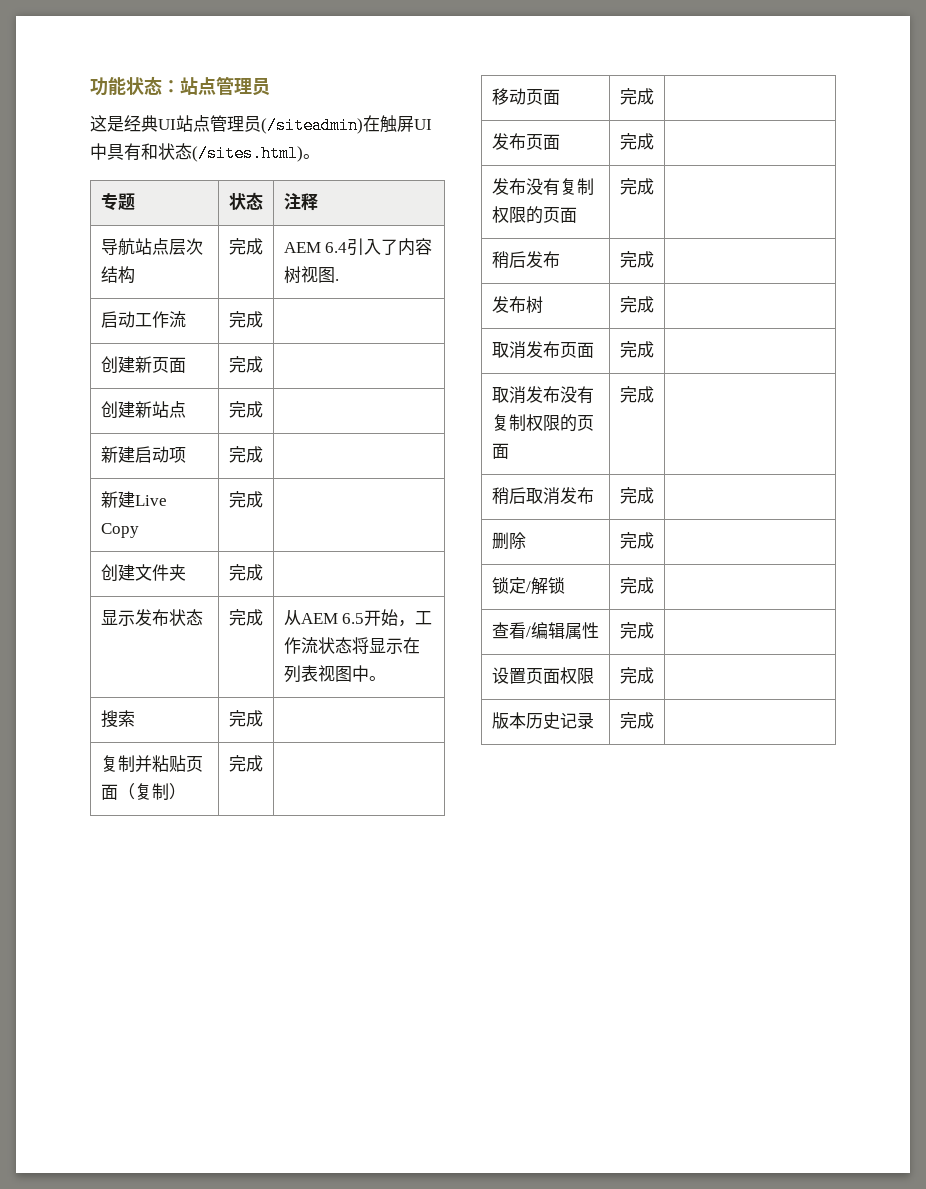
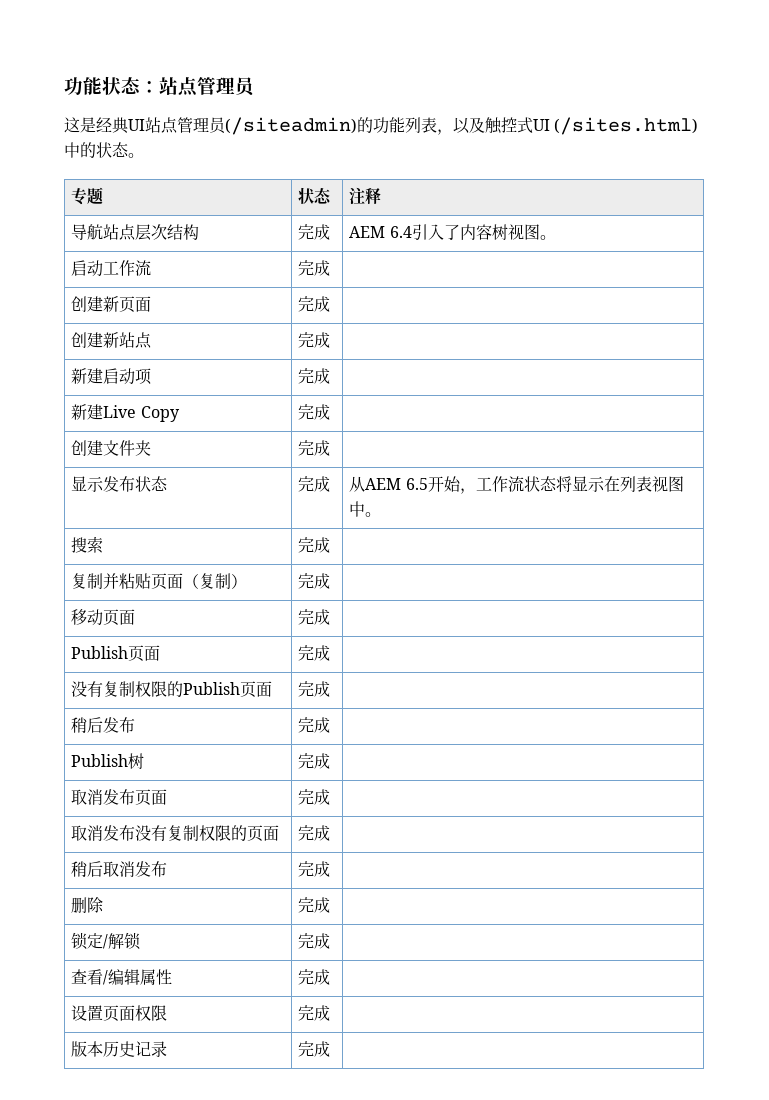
[363,115,432,133] [90,143,303,162] 在触屏UI中具有和状态(/sites.html) -> [357,117,699,135] [64,142,129,158] 的功能列表，以及触控式UI (/sites.html)中的状态
[334,279,339,281] . -> [539,235,556,240] 。
[491,133,560,150] [619,133,654,150] [491,178,594,196] [491,206,543,224] 发布页面 | 完成 | // 发布没有复制权限的 -> [71,645,161,662] [298,645,331,661] [71,681,241,697] Publish页面 | 完成 | // 没有复制权限的Publish
[491,296,526,313] 发布 -> [71,754,129,767] Publish

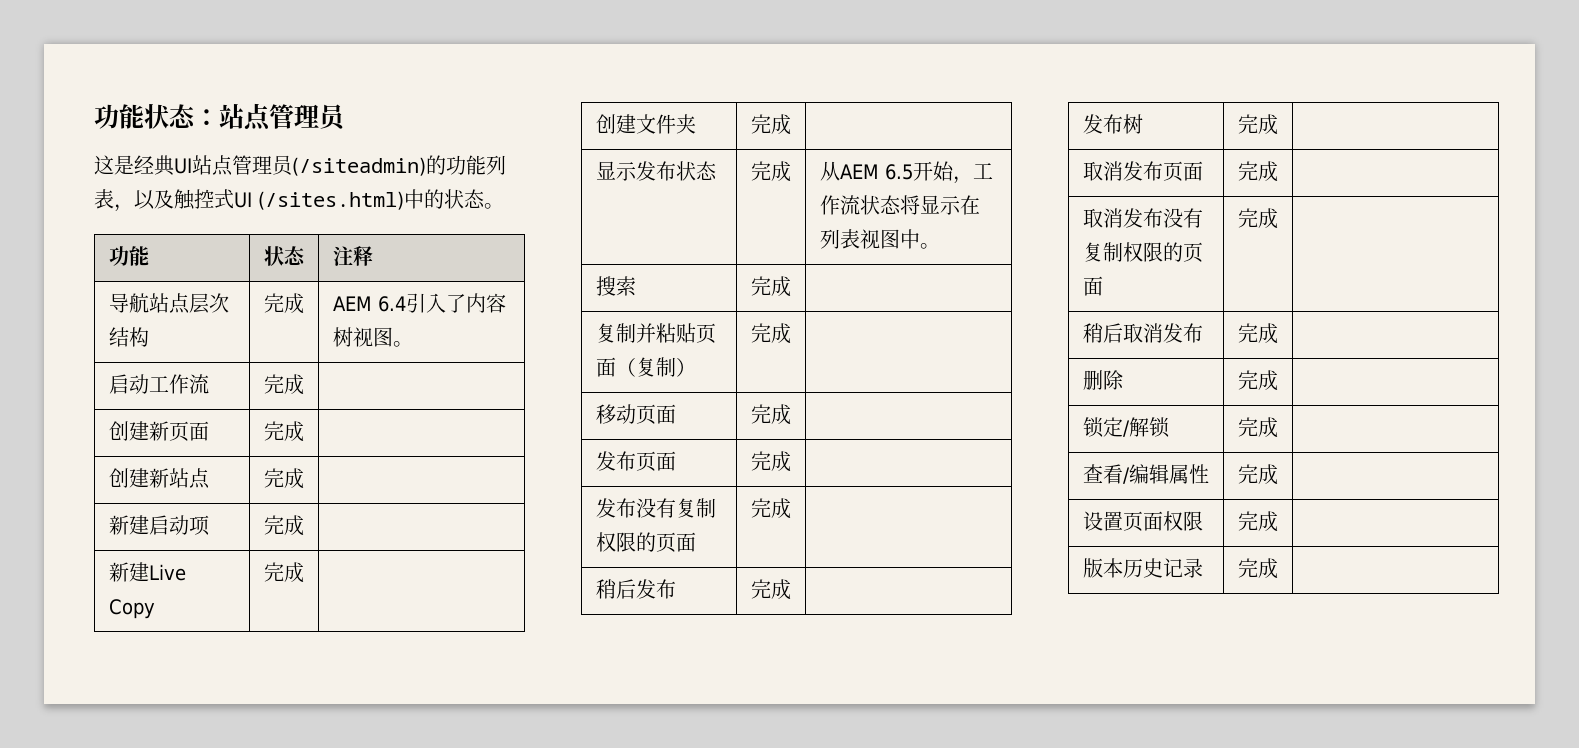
[71,187,104,205] 专题 -> [108,246,149,266] 功能
[71,645,161,662] [298,645,331,661] [71,681,241,697] Publish页面 | 完成 | // 没有复制权限的Publish -> [595,451,676,471] [750,451,791,472] [595,498,716,518] [595,532,656,552] 发布页面 | 完成 | // 发布没有复制权限的
[71,754,129,767] Publish -> [1082,114,1123,134] 发布

